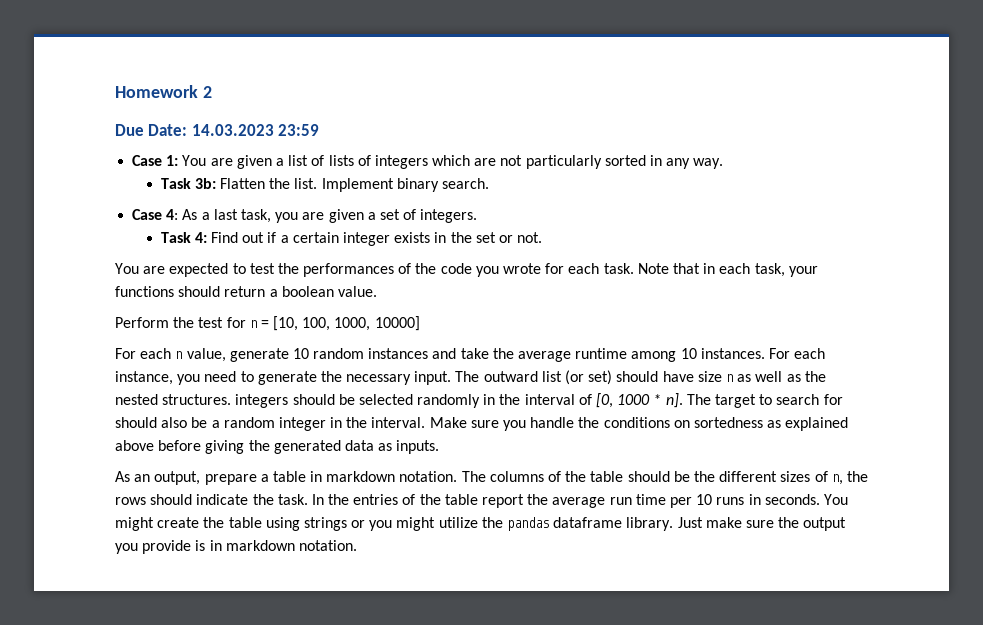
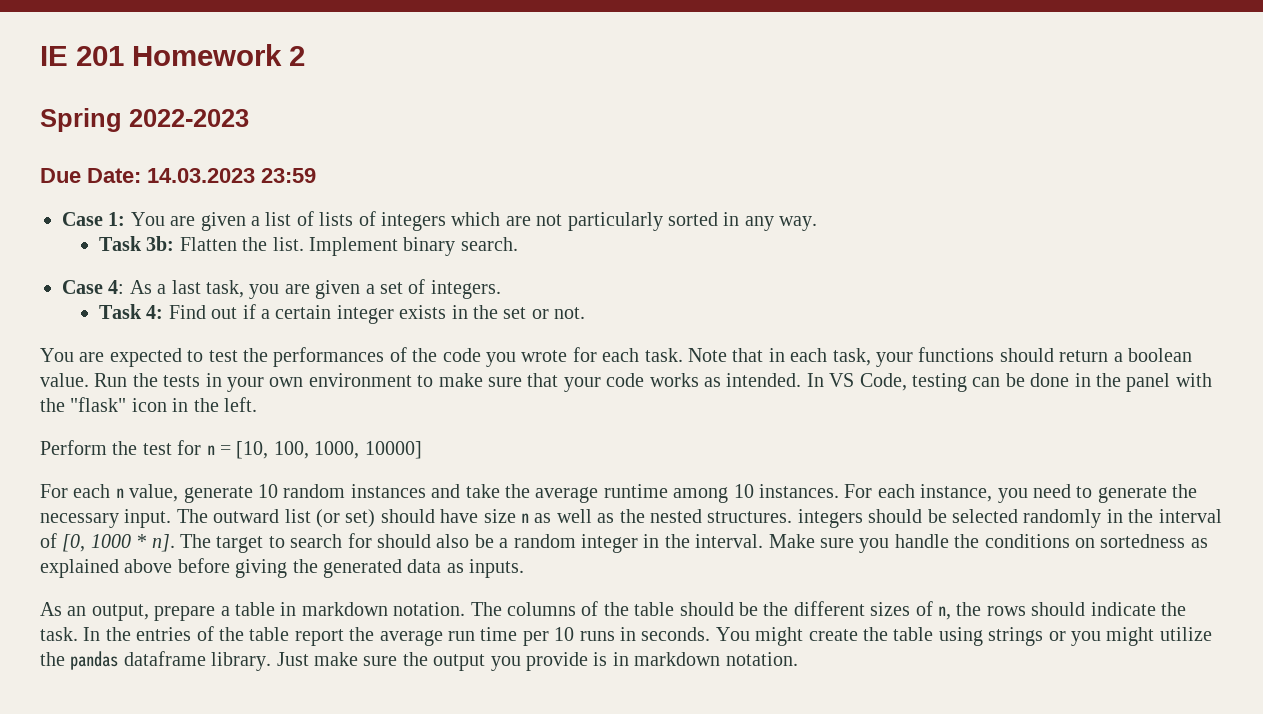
(115, 91) none -> [40,46,124,66] IE 201
(212, 92) none -> [40,108,249,132] // Spring 2022-2023
(377, 291) none -> [94,373,1212,392] [40,397,257,412] Run the tests in your own environment to make sure that your code works as intended. In VS Code, testing can be done in the panel with the "flask" icon in the left.

